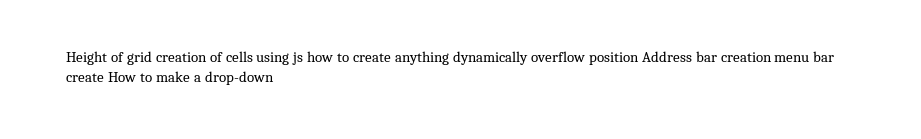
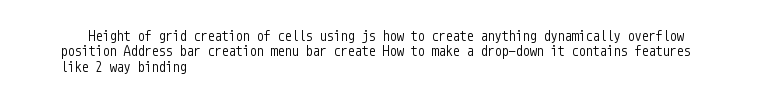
(274, 78) none -> [550,45,690,56] [60,61,186,74] it contains features like 2 way binding

